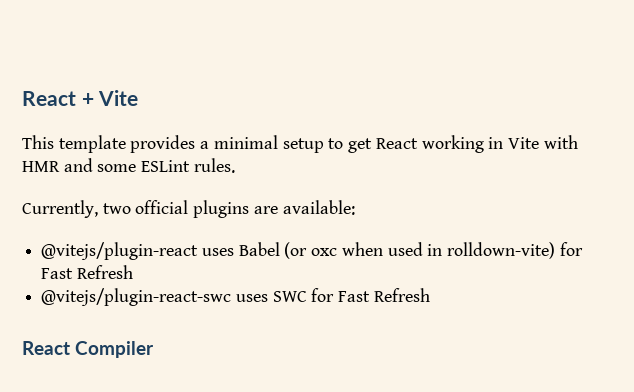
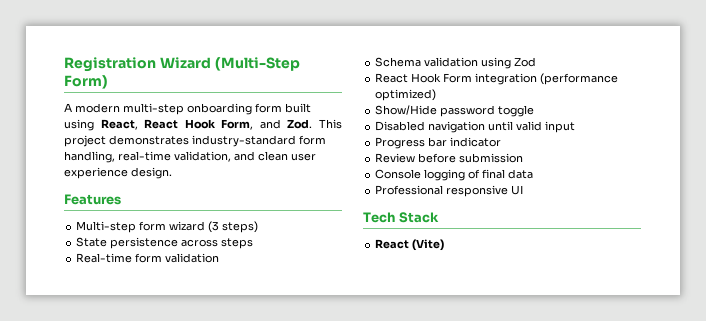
[22,90,139,106] [22,135,578,153] [22,158,235,173] [22,200,355,218] [41,242,583,260] [41,265,133,279] [41,288,430,306] [22,341,155,358] React + Vite // This template provides a minimal setup to get React working in Vite with HMR and some ESLint rules. // Currently, two official plugins are available: // @vitejs/plugin-react uses Babel (or oxc when used in rolldown-vite) for Fast Refresh // @vitejs/plugin-react-swc uses SWC for Fast Refresh // React Compiler -> [64,57,300,72] [64,75,108,89] [64,103,311,115] [64,119,343,131] [64,135,326,147] [64,151,316,163] [64,167,172,179] [64,194,121,205] [76,221,259,233] [76,237,254,249] [76,253,220,263] [375,57,537,69] [375,73,619,85] [375,89,437,101] [375,105,535,117] [375,121,576,133] [375,137,502,149] [375,153,524,163] [375,169,534,181] [375,185,524,197] [363,212,439,223] [375,239,445,251] Registration Wizard (Multi-Step Form) // A modern multi-step onboarding form built using React, React Hook Form, and Zod. This project demonstrates industry-standard form handling, real-time validation, and clean user experience design. // Features // Multi-step form wizard (3 steps) // State persistence across steps // Real-time form validation // Schema validation using Zod // React Hook Form integration (performance optimized) // Show/Hide password toggle // Disabled navigation until valid input // Progress bar indicator // Review before submission // Console logging of final data // Professional responsive UI // Tech Stack // React (Vite)

